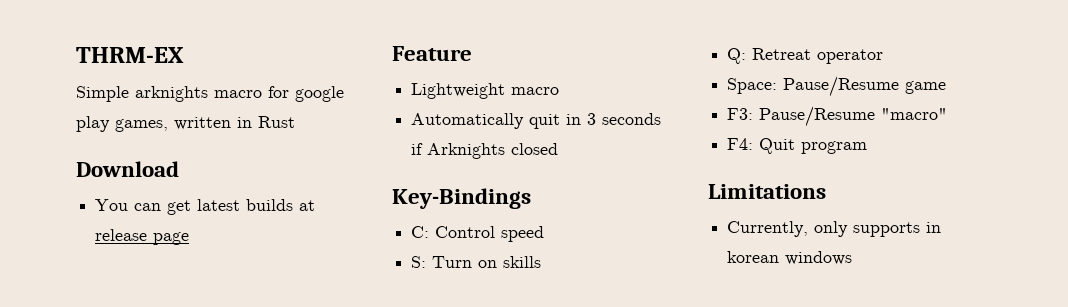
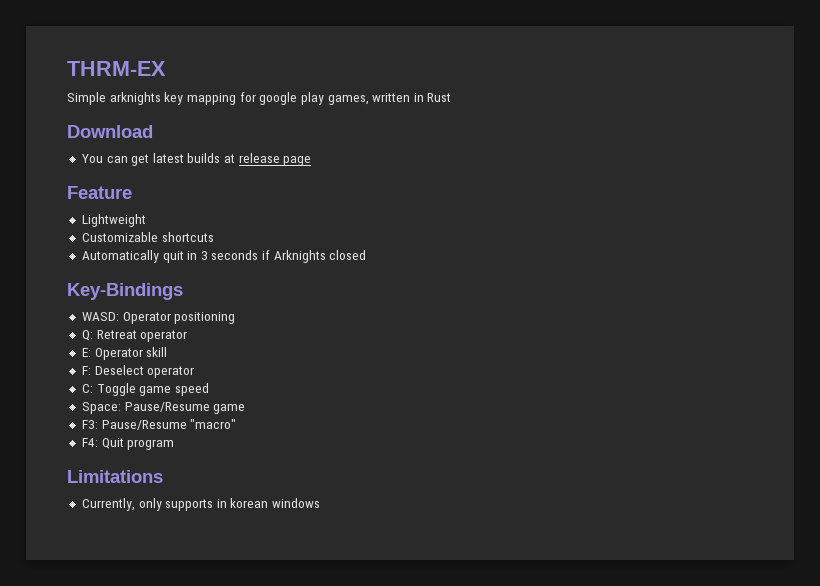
[214,90,262,98] macro -> [164,92,236,105] key mapping
[511,87,560,95] macro -> [81,232,214,242] // Customizable shortcuts
[411,226,545,242] [411,256,542,268] [727,48,884,64] C: Control speed // S: Turn on skills // Q: Retreat operator -> [81,312,236,324] [81,330,188,342] [81,347,168,360] [81,365,195,378] [81,383,209,396] WASD: Operator positioning // Q: Retreat operator // E: Operator skill // F: Deselect operator // C: Toggle game speed

